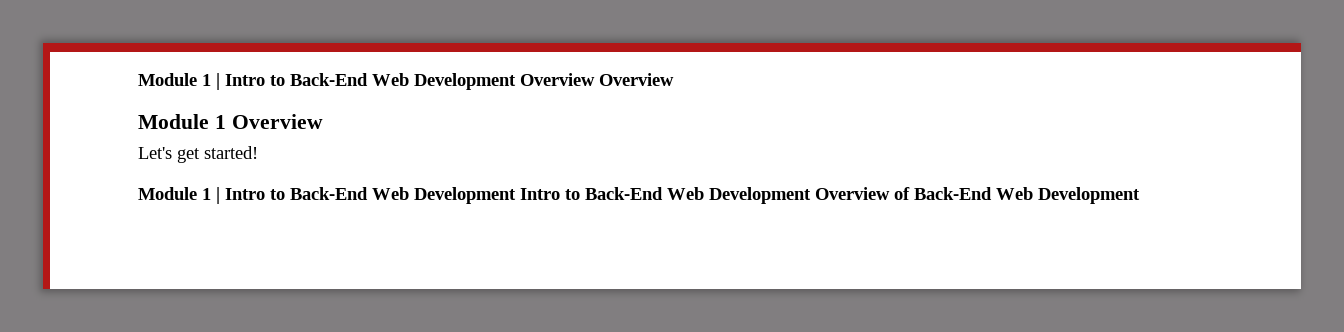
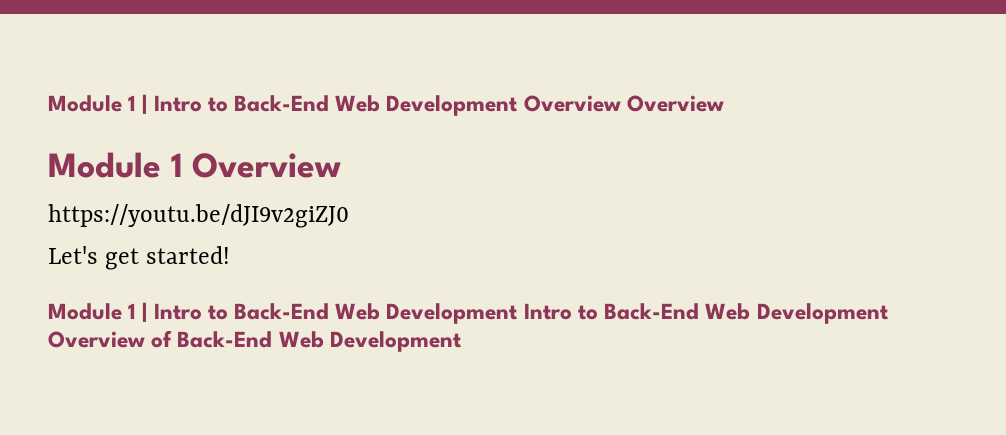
(323, 121) none -> [48,204,349,228] // https://youtu.be/dJI9v2giZJ0

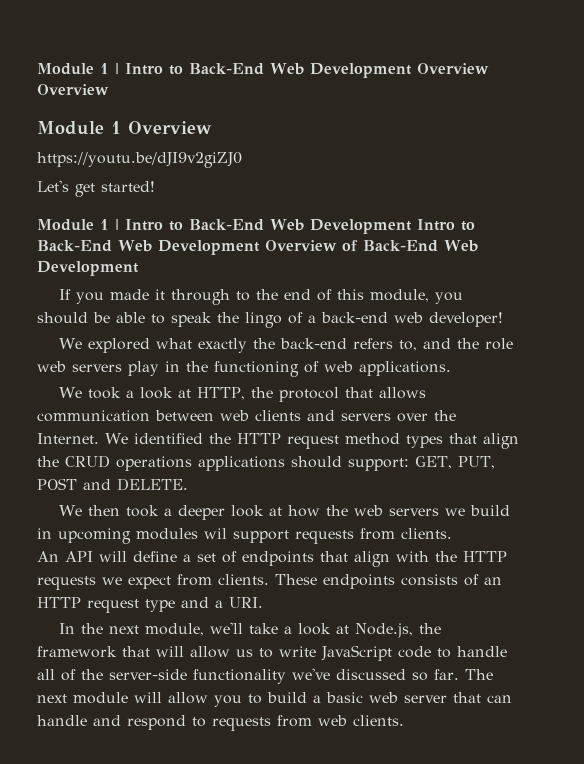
(461, 341) none -> [59,289,464,305] [37,312,503,328] [59,338,514,353] [37,361,451,377] [59,387,427,402] [37,410,456,422] [37,433,519,449] [37,455,495,471] [37,478,188,491] [59,505,511,520] [37,528,452,544] [37,551,507,567] [37,574,502,590] [37,597,263,613] [59,622,442,638] [37,645,507,661] [37,668,493,684] [37,692,512,707] [37,715,404,731] // If you made it through to the end of this module, you should be able to speak the lingo of a back-end web developer! // We explored what exactly the back-end refers to, and the role web servers play in the functioning of web applications. // We took a look at HTTP, the protocol that allows communication between web clients and servers over the Internet. We identified the HTTP request method types that align the CRUD operations applications should support: GET, PUT, POST and DELETE. // We then took a deeper look at how the web servers we build in upcoming modules wil support requests from clients. // An API will define a set of endpoints that align with the HTTP requests we expect from clients. These endpoints consists of an HTTP request type and a URI. // In the next module, we'll take a look at Node.js, the framework that will allow us to write JavaScript code to handle all of the server-side functionality we've discussed so far. The next module will allow you to build a basic web server that can handle and respond to requests from web clients.

